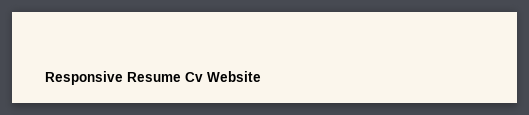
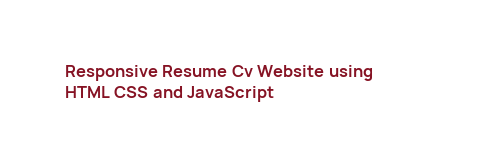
(261, 76) none -> [328,65,373,81] [65,86,275,102] using HTML CSS and JavaScript

